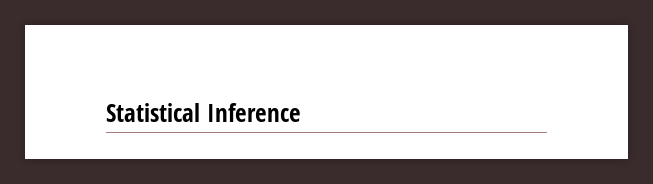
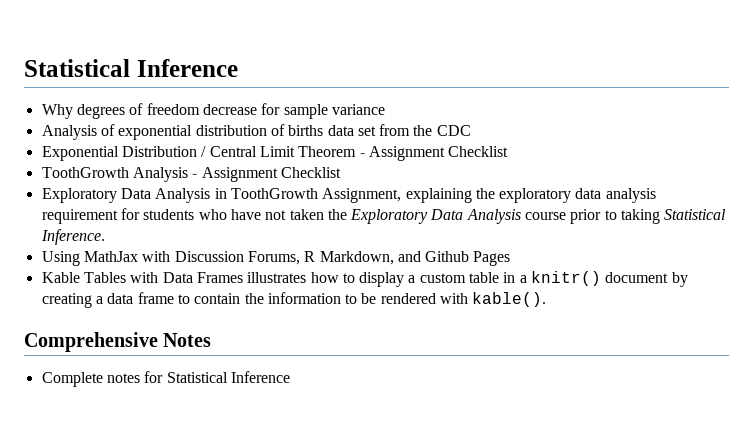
[106,103,301,122] Statistical Inference -> [24,59,238,77] [41,103,385,119] [41,124,471,140] [41,146,509,161] [41,167,341,182] [41,188,656,203] [41,208,727,224] [40,229,105,245] [41,251,511,266] [41,271,688,287] [41,292,547,308] [24,332,212,352] [41,371,290,387] Statistical Inference // Why degrees of freedom decrease for sample variance // Analysis of exponential distribution of births data set from the CDC // Exponential Distribution / Central Limit Theorem - Assignment Checklist // ToothGrowth Analysis - Assignment Checklist // Exploratory Data Analysis in ToothGrowth Assignment, explaining the exploratory data analysis requirement for students who have not taken the Exploratory Data Analysis course prior to taking Statistical Inference. // Using MathJax with Discussion Forums, R Markdown, and Github Pages // Kable Tables with Data Frames illustrates how to display a custom table in a knitr() document by creating a data frame to contain the information to be rendered with kable(). // Comprehensive Notes // Complete notes for Statistical Inference

